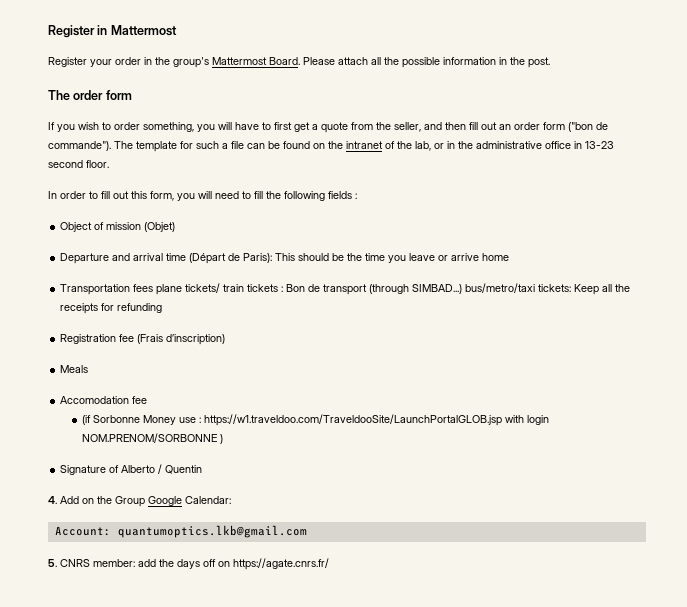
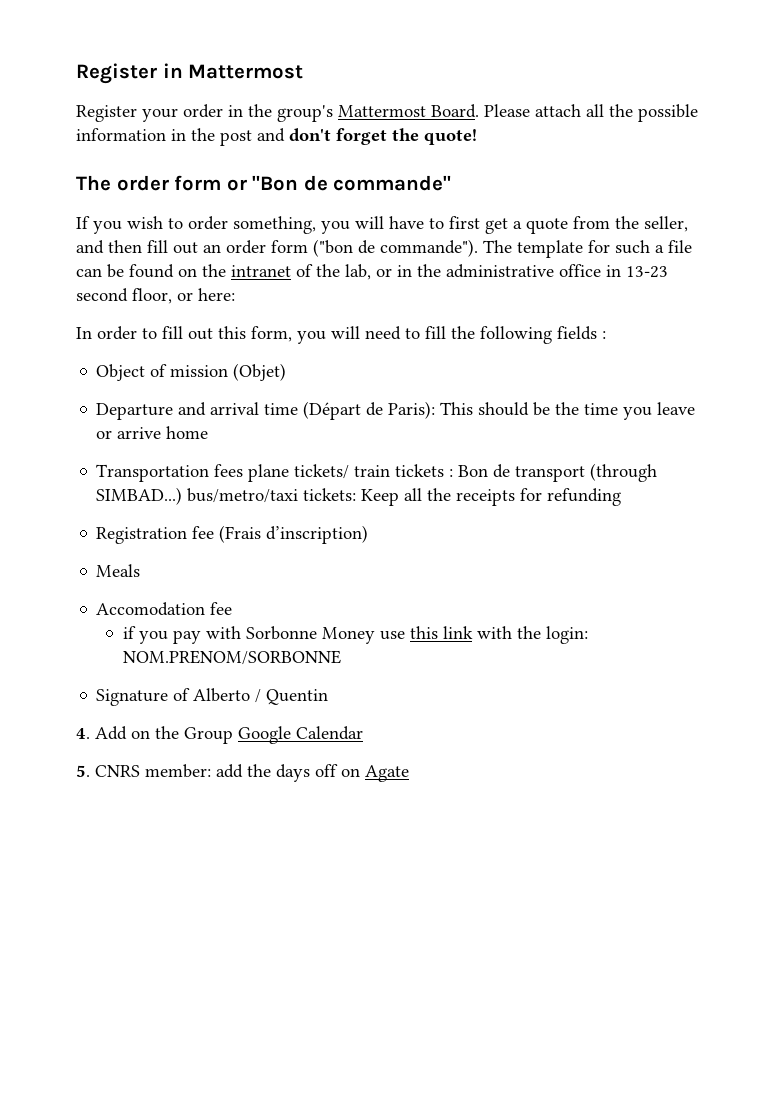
[528,57,550,68] post. -> [220,128,477,146] post and don't forget the quote!
(132, 95) none -> [226,175,452,191] or "Bon de commande"
[86,160,109,168] floor. -> [132,288,235,304] floor, or here:
[81,414,549,426] (if Sorbonne Money use : https://w1.traveldoo.com/TraveldooSite/LaunchPortalGLOB.jsp with login -> [122,626,588,644] if you pay with Sorbonne Money use this link with the login:
[219,434,223,444] ) -> (341, 657) none
[185,496,231,504] [54,525,307,538] Calendar: // Account: quantumoptics.lkb@gmail.com -> [296,726,363,740] Calendar
[233,558,329,570] https://agate.cnrs.fr/ -> [365,765,409,782] Agate

